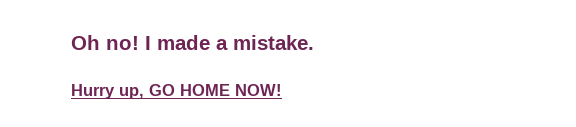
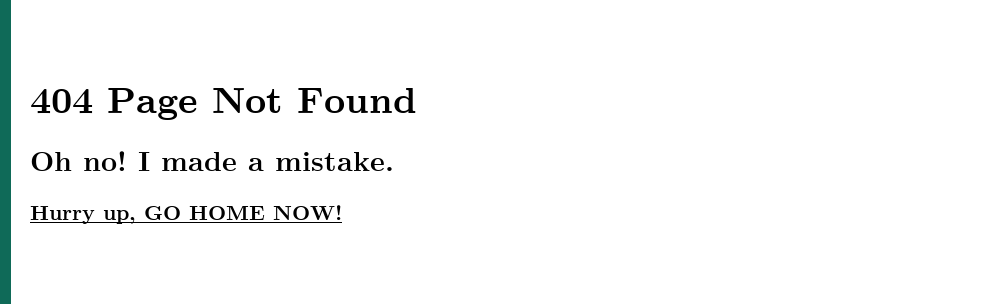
(71, 42) none -> [30,88,417,120] 404 Page Not Found //

